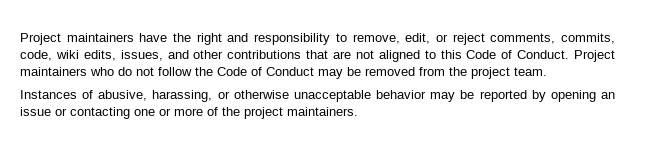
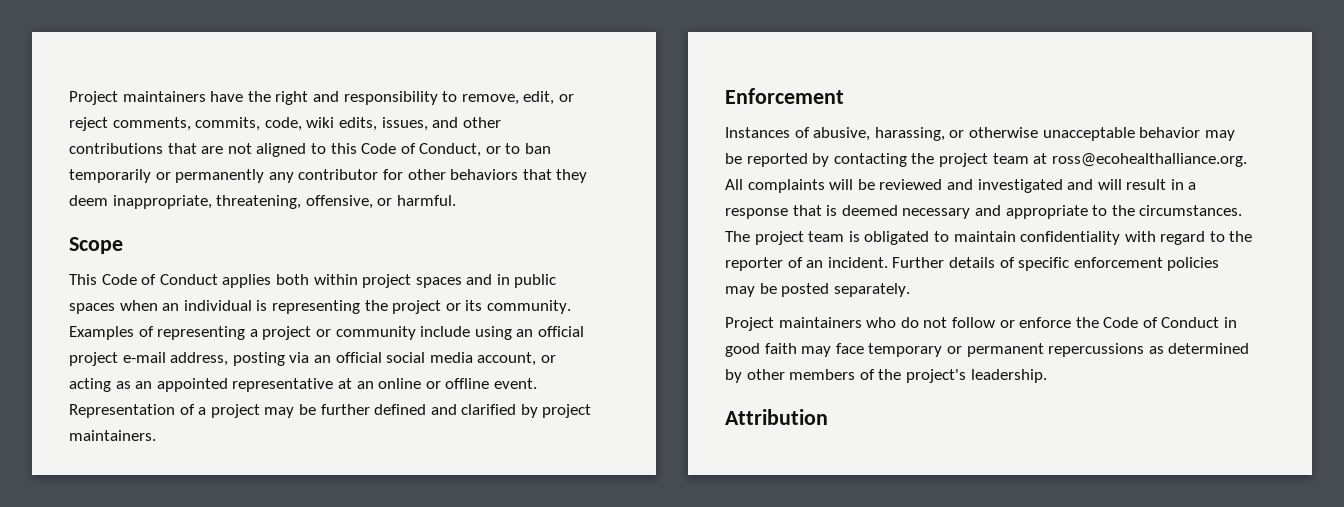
[517,50,615,62] [20,67,547,79] Conduct. Project maintainers who do not follow the Code of Conduct may be removed from the project team. -> [419,143,552,157] [69,169,588,183] [69,195,456,209] [69,237,123,254] [69,274,557,288] [69,300,571,314] [69,326,584,340] [69,352,556,366] [69,378,537,392] [69,404,592,418] [69,430,156,441] [725,88,844,104] Conduct, or to ban temporarily or permanently any contributor for other behaviors that they deem inappropriate, threatening, offensive, or harmful. // Scope // This Code of Conduct applies both within project spaces and in public spaces when an individual is representing the project or its community. Examples of representing a project or community include using an official project e-mail address, posting via an official social media account, or acting as an appointed representative at an online or offline event. Representation of a project may be further defined and clarified by project maintainers. // Enforcement
[550,90,615,102] [20,107,358,119] opening an issue or contacting one or more of the project maintainers. -> [833,153,1247,167] [725,179,1197,193] [725,205,1243,219] [725,231,1253,245] [725,257,1220,271] [725,283,910,297] [725,317,1238,331] [725,343,1250,357] [725,369,1047,383] [725,409,828,425] contacting the project team at ross@ecohealthalliance.org. All complaints will be reviewed and investigated and will result in a response that is deemed necessary and appropriate to the circumstances. The project team is obligated to maintain confidentiality with regard to the reporter of an incident. Further details of specific enforcement policies may be posted separately. // Project maintainers who do not follow or enforce the Code of Conduct in good faith may face temporary or permanent repercussions as determined by other members of the project's leadership. // Attribution

